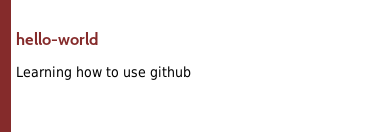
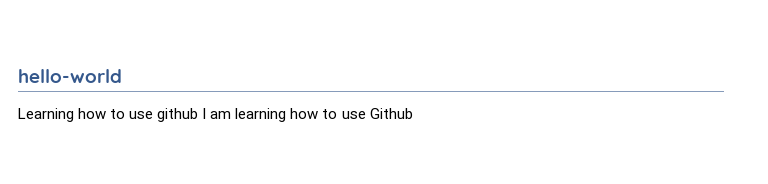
(191, 73) none -> [202,108,413,122] I am learning how to use Github

